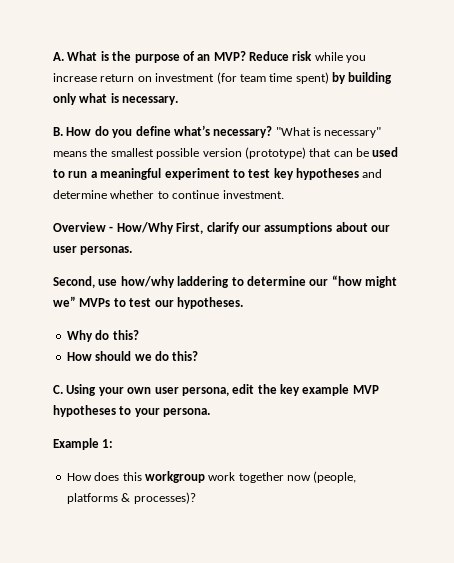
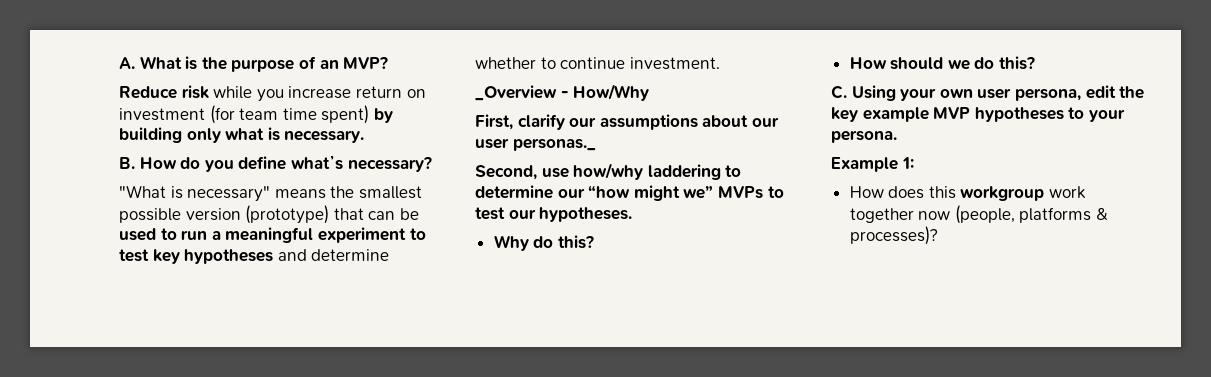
(246, 56) none -> (389, 62) //
(273, 132) none -> (432, 164) //
[53,222,106,232] Overview -> [475,85,557,101] _Overview
(174, 228) none -> (650, 92) //
[80,246,133,255] personas. -> [512,138,596,151] personas._

